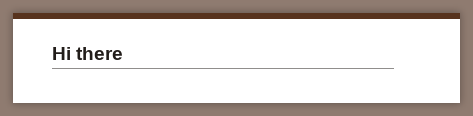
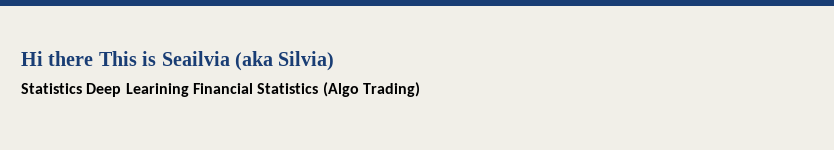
(124, 53) none -> [98,51,335,71] [21,82,420,97] This is Seailvia (aka Silvia) // Statistics Deep Learining Financial Statistics (Algo Trading)

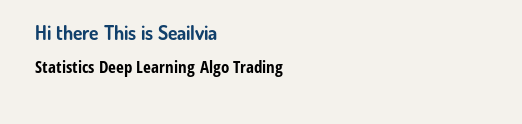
[235,51,335,71] (aka Silvia) -> (218, 32) none
[125,82,420,97] Learining Financial Statistics (Algo Trading) -> [136,60,284,77] Learning Algo Trading

